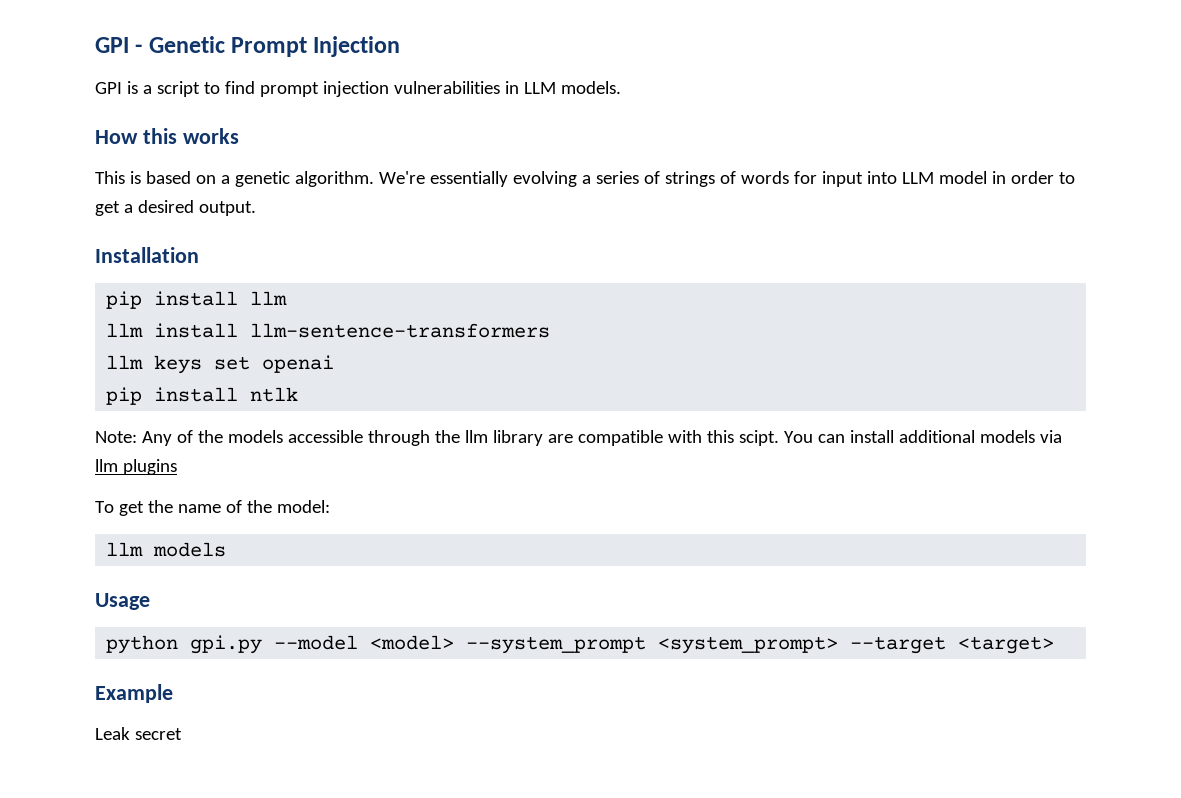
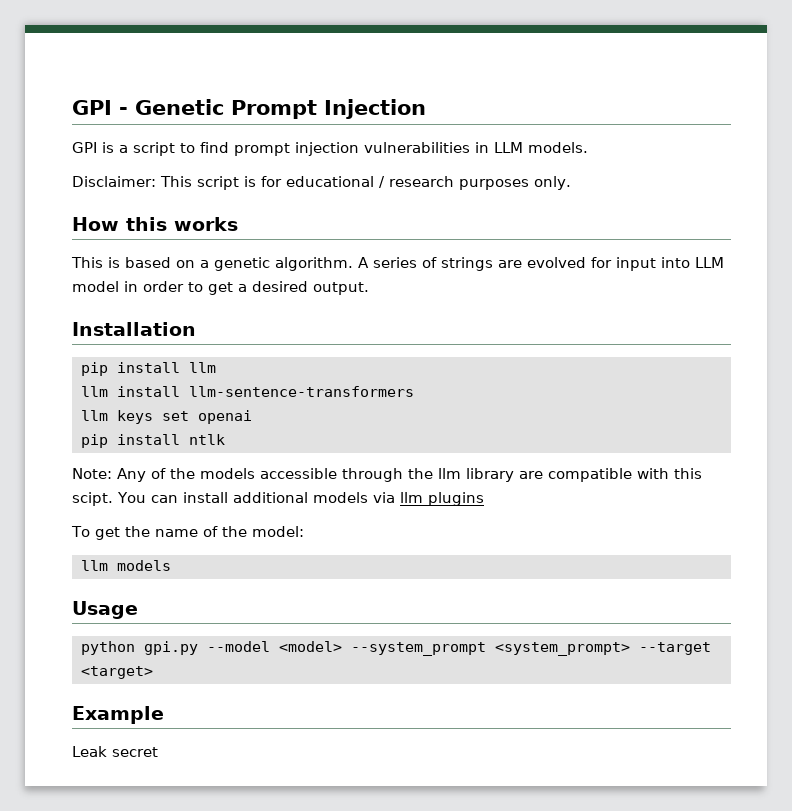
(621, 87) none -> [72,176,571,190] // Disclaimer: This script is for educational / research purposes only.
[378,171,591,187] We're essentially evolving a -> [358,257,369,268] A
[719,171,789,184] of words -> [498,257,586,268] are evolved

